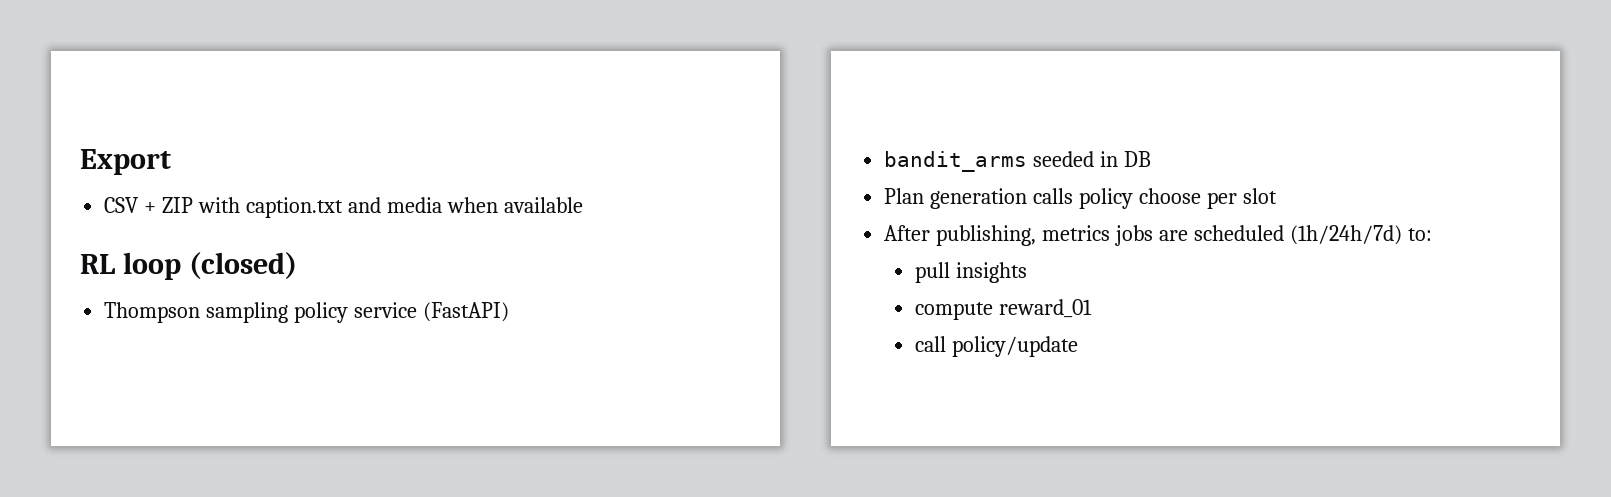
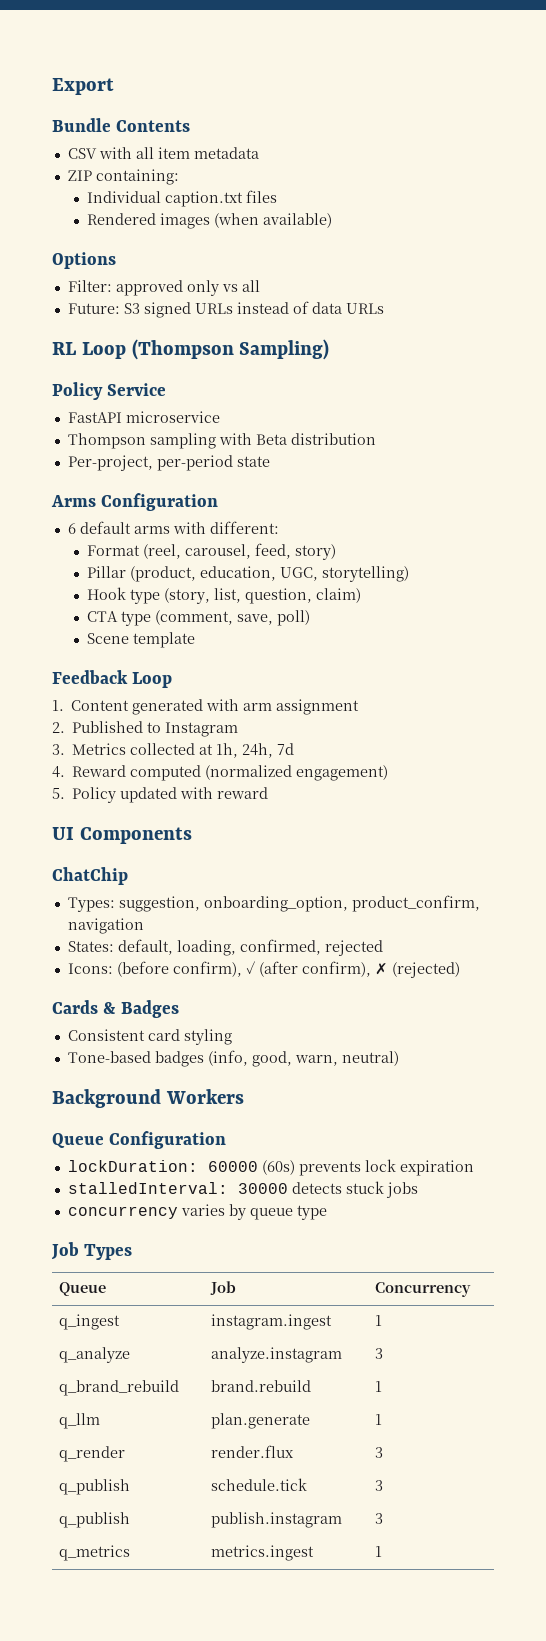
(171, 162) none -> [52,118,191,132] // Bundle Contents
[144,197,583,218] [80,252,297,280] [104,302,509,323] [884,151,1152,172] [884,188,1277,209] [884,225,1432,246] [914,262,1027,283] [914,299,1092,320] [914,336,1078,357] + ZIP with caption.txt and media when available // RL loop (closed) // Thompson sampling policy service (FastAPI) // bandit_arms seeded in DB // Plan generation calls policy choose per slot // After publishing, metrics jobs are scheduled (1h/24h/7d) to: // pull insights // compute reward_01 // call policy/update -> [98,147,259,159] [67,169,179,185] [87,190,278,207] [87,213,333,229] [52,252,116,269] [67,280,260,296] [67,301,384,318] [52,339,330,360] [52,382,167,400] [67,411,220,423] [67,433,376,449] [67,455,270,471] [51,493,219,511] [67,521,279,534] [87,543,337,560] [87,566,410,582] [87,587,362,604] [87,610,311,626] [87,632,196,648] [52,670,173,688] [52,699,360,715] [52,721,239,737] [52,743,295,758] [52,765,389,781] [52,787,269,803] [52,827,192,844] [52,867,128,885] [67,895,480,912] [67,918,144,934] [67,939,383,956] [67,961,460,978] [52,1000,179,1018] [67,1029,232,1045] [67,1050,399,1067] [52,1089,244,1108] [52,1131,227,1149] [67,1159,474,1176] [67,1181,418,1198] [67,1204,327,1220] [51,1242,133,1260] [58,1282,106,1296] [209,1281,236,1295] [374,1282,471,1297] [58,1314,120,1330] [210,1314,332,1330] [374,1315,382,1326] [58,1347,130,1363] [210,1347,342,1363] [374,1348,383,1359] [58,1380,179,1396] [210,1380,311,1392] [374,1381,382,1392] [58,1413,100,1429] [210,1413,310,1429] [374,1414,382,1425] [58,1446,125,1462] [210,1445,294,1458] [374,1447,383,1458] [58,1479,130,1495] [210,1478,307,1491] [374,1480,383,1491] [58,1512,130,1528] [210,1512,342,1528] [374,1513,383,1524] [58,1545,130,1561] [210,1545,314,1561] [374,1546,382,1557] with all item metadata // ZIP containing: // Individual caption.txt files // Rendered images (when available) // Options // Filter: approved only vs all // Future: S3 signed URLs instead of data URLs // RL Loop (Thompson Sampling) // Policy Service // FastAPI microservice // Thompson sampling with Beta distribution // Per-project, per-period state // Arms Configuration // 6 default arms with different: // Format (reel, carousel, feed, story) // Pillar (product, education, UGC, storytelling) // Hook type (story, list, question, claim) // CTA type (comment, save, poll) // Scene template // Feedback Loop // 1. Content generated with arm assignment // 2. Published to Instagram // 3. Metrics collected at 1h, 24h, 7d // 4. Reward computed (normalized engagement) // 5. Policy updated with reward // UI Components // ChatChip // Types: suggestion, onboarding_option, product_confirm, navigation // States: default, loading, confirmed, rejected // Icons: (before confirm), ✓ (after confirm), ✗ (rejected) // Cards & Badges // Consistent card styling // Tone-based badges (info, good, warn, neutral) // Background Workers // Queue Configuration // lockDuration: 60000 (60s) prevents lock expiration // stalledInterval: 30000 detects stuck jobs // concurrency varies by queue type // Job Types // Queue | Job | Concurrency // q_ingest | instagram.ingest | 1 // q_analyze | analyze.instagram | 3 // q_brand_rebuild | brand.rebuild | 1 // q_llm | plan.generate | 1 // q_render | render.flux | 3 // q_publish | schedule.tick | 3 // q_publish | publish.instagram | 3 // q_metrics | metrics.ingest | 1

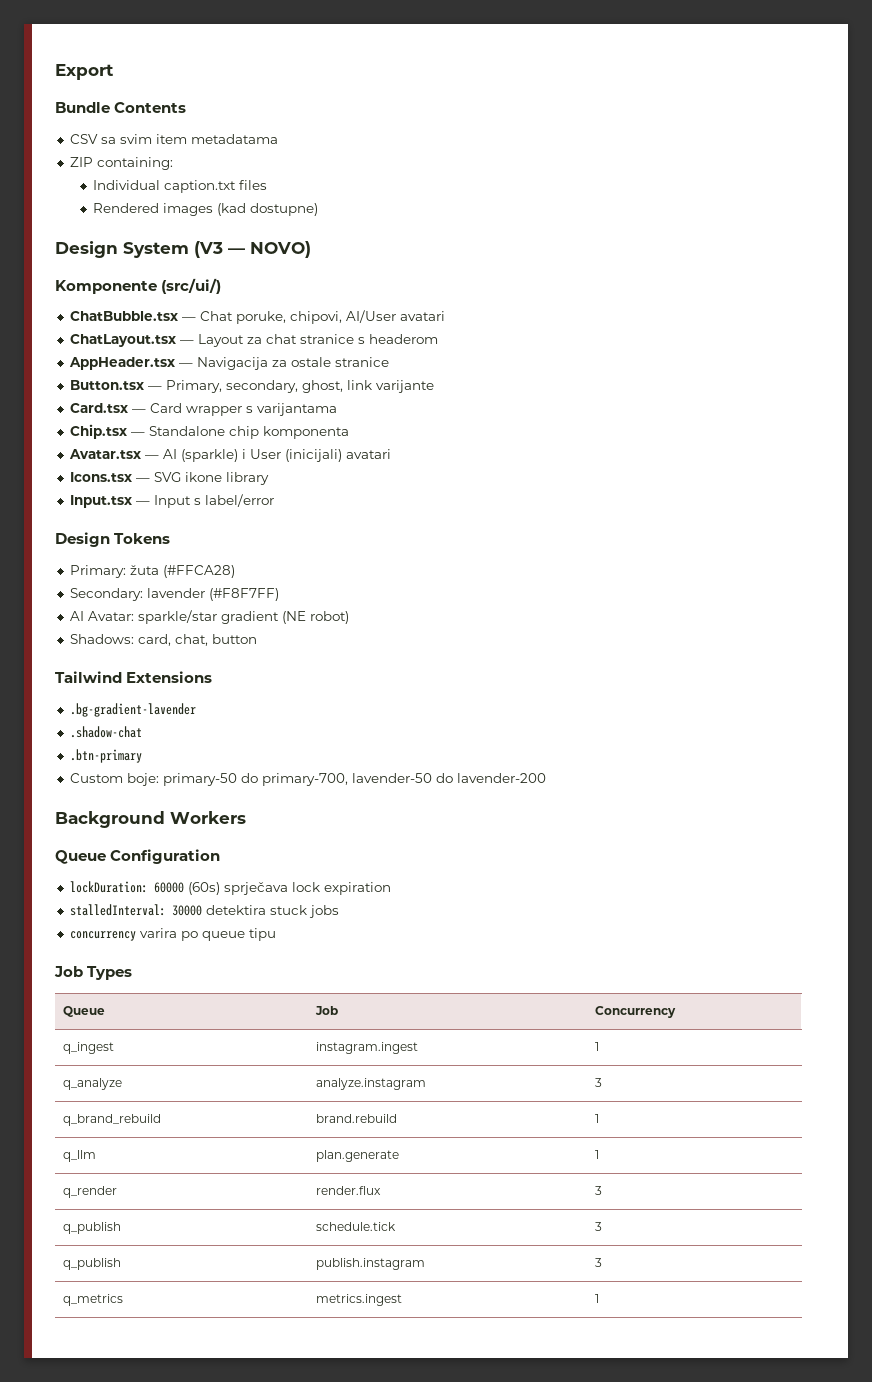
[98,147,259,159] with all item metadata -> [100,134,278,144] sa svim item metadatama
[214,213,333,228] [52,252,116,269] [67,280,260,296] [67,301,384,318] [52,339,330,360] [52,382,167,400] [67,411,220,423] [67,433,376,449] [67,455,270,471] [51,493,219,511] [67,521,279,534] [87,543,337,560] [87,566,410,582] [87,587,362,604] [87,610,311,626] [87,632,196,648] [52,670,173,688] [52,699,360,715] [52,721,239,737] [52,743,295,758] [52,765,389,781] [52,787,269,803] [52,827,192,844] [52,867,128,885] [67,895,480,912] [67,918,144,934] [67,939,383,956] [67,961,460,978] [52,1000,179,1018] [67,1029,232,1045] [67,1050,399,1067] (when available) // Options // Filter: approved only vs all // Future: S3 signed URLs instead of data URLs // RL Loop (Thompson Sampling) // Policy Service // FastAPI microservice // Thompson sampling with Beta distribution // Per-project, per-period state // Arms Configuration // 6 default arms with different: // Format (reel, carousel, feed, story) // Pillar (product, education, UGC, storytelling) // Hook type (story, list, question, claim) // CTA type (comment, save, poll) // Scene template // Feedback Loop // 1. Content generated with arm assignment // 2. Published to Instagram // 3. Metrics collected at 1h, 24h, 7d // 4. Reward computed (normalized engagement) // 5. Policy updated with reward // UI Components // ChatChip // Types: suggestion, onboarding_option, product_confirm, navigation // States: default, loading, confirmed, rejected // Icons: (before confirm), ✓ (after confirm), ✗ (rejected) // Cards & Badges // Consistent card styling // Tone-based badges (info, good, warn, neutral) -> [216,203,318,216] [55,241,311,258] [55,278,222,294] [69,310,445,324] [69,334,438,347] [68,357,389,370] [69,380,434,393] [69,403,337,416] [69,424,349,439] [68,449,391,462] [69,472,269,485] [69,494,274,508] [55,532,171,547] [69,565,235,578] [69,588,279,601] [69,610,349,624] [69,634,257,646] [55,671,213,683] [69,703,196,717] [69,726,142,738] [69,749,142,763] [69,773,546,786] (kad dostupne) // Design System (V3 — NOVO) // Komponente (src/ui/) // ChatBubble.tsx — Chat poruke, chipovi, AI/User avatari // ChatLayout.tsx — Layout za chat stranice s headerom // AppHeader.tsx — Navigacija za ostale stranice // Button.tsx — Primary, secondary, ghost, link varijante // Card.tsx — Card wrapper s varijantama // Chip.tsx — Standalone chip komponenta // Avatar.tsx — AI (sparkle) i User (inicijali) avatari // Icons.tsx — SVG ikone library // Input.tsx — Input s label/error // Design Tokens // Primary: žuta (#FFCA28) // Secondary: lavender (#F8F7FF) // AI Avatar: sparkle/star gradient (NE robot) // Shadows: card, chat, button // Tailwind Extensions // .bg-gradient-lavender // .shadow-chat // .btn-primary // Custom boje: primary-50 do primary-700, lavender-50 do lavender-200
[298,1161,361,1176] prevents -> [223,882,288,895] sprječava
[291,1182,342,1194] detects -> [205,905,266,915] detektira
[180,1204,327,1220] varies by queue type -> [139,928,276,941] varira po queue tipu

